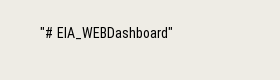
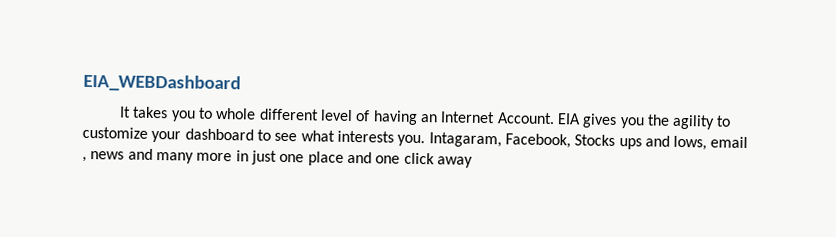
[40,27,173,40] "# EIA_WEBDashboard" -> [83,73,241,93] [119,106,732,130] [82,126,749,151] [82,148,473,168] EIA_WEBDashboard // It takes you to whole different level of having an Internet Account. EIA gives you the agility to customize your dashboard to see what interests you. Intagaram, Facebook, Stocks ups and lows, email , news and many more in just one place and one click away

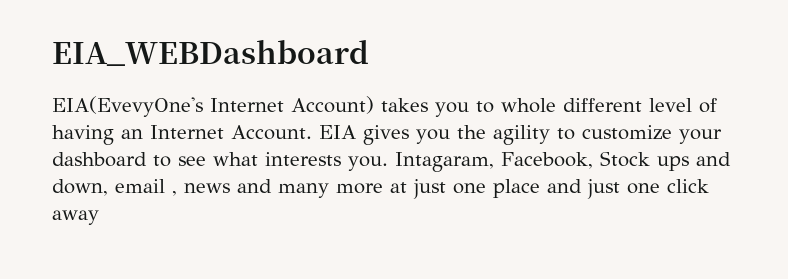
[119,106,132,118] It -> [52,96,374,117] EIA(EvevyOne's Internet Account)
[574,134,616,147] Stocks -> [600,151,650,167] Stock
[673,135,708,151] lows, -> [52,179,108,196] down,
[235,150,249,162] in -> [390,182,407,193] at
(372, 157) none -> [587,179,620,199] just

